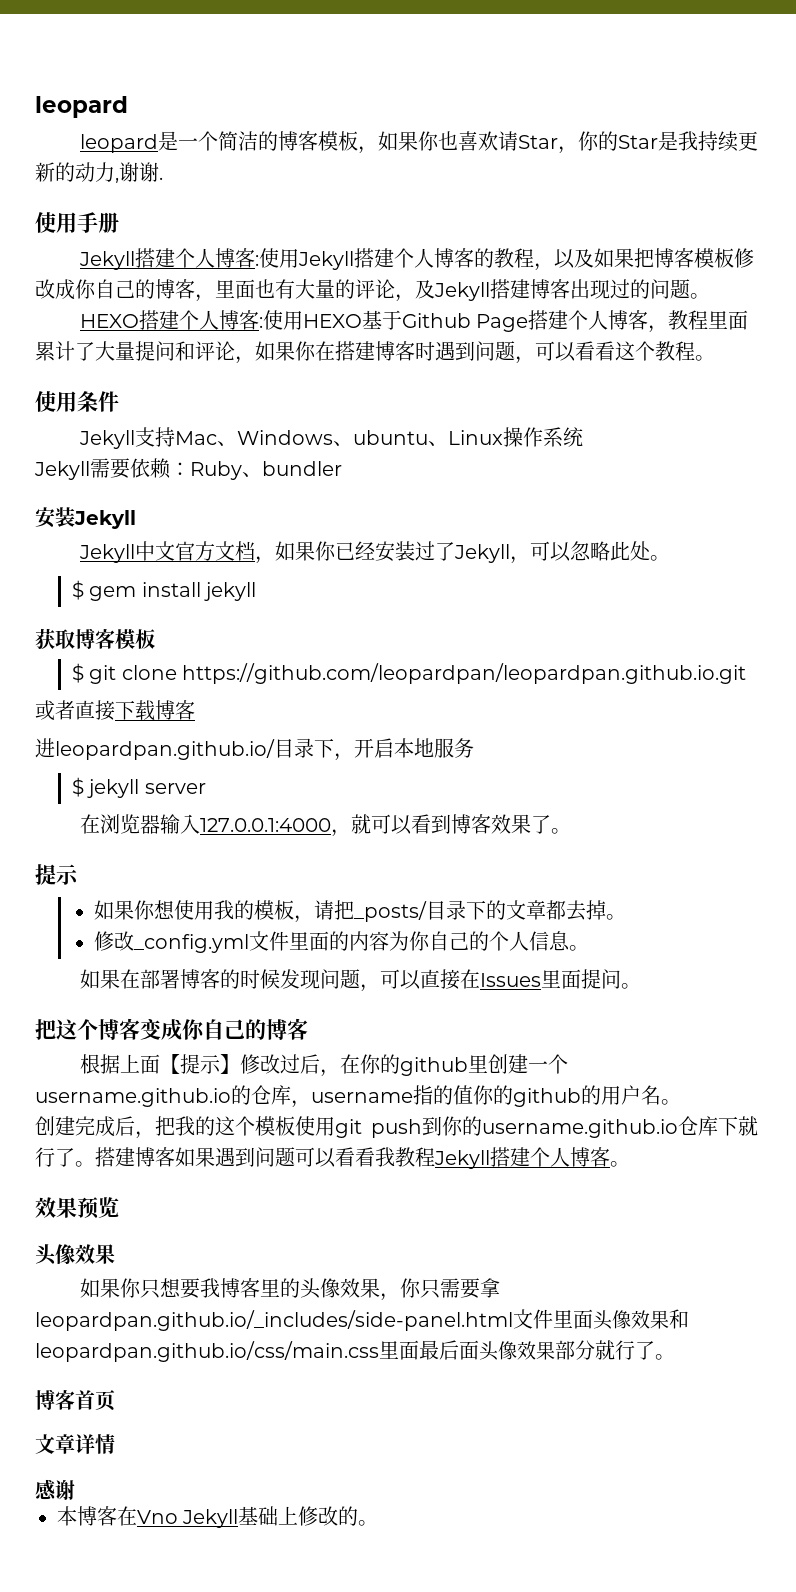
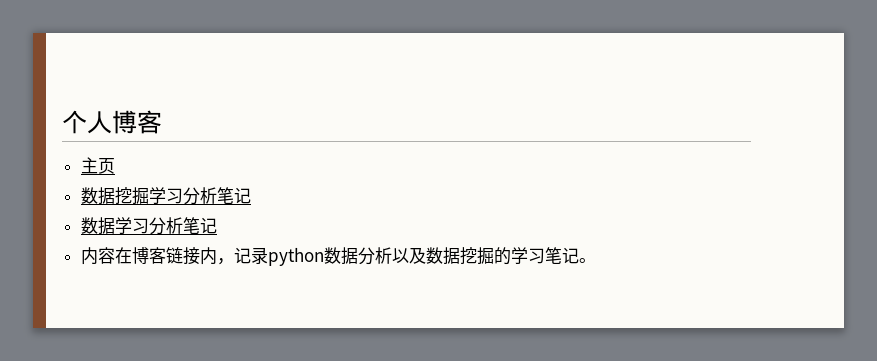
[35,96,128,118] [79,131,758,154] [35,162,163,183] [35,212,119,233] [78,248,754,271] [35,279,710,302] [79,310,749,333] [35,341,715,364] [35,391,119,412] [78,427,583,449] [34,458,342,480] [35,507,136,529] [78,541,670,564] [71,580,256,601] [35,628,155,649] [71,663,746,684] [35,700,195,721] [35,738,474,761] [71,777,206,798] [79,814,571,837] [35,864,79,885] [93,900,626,923] [93,931,589,953] [79,969,641,992] [35,1018,308,1041] [79,1054,568,1077] [35,1085,681,1108] [35,1116,758,1139] [35,1147,630,1169] [35,1197,119,1219] [35,1244,115,1265] [79,1278,500,1301] [35,1309,689,1331] [35,1340,675,1362] [35,1389,115,1411] [35,1434,115,1454] [35,1479,75,1501] [57,1506,359,1528] leopard // leopard是一个简洁的博客模板，如果你也喜欢请Star，你的Star是我持续更新的动力,谢谢. // 使用手册 // Jekyll搭建个人博客:使用Jekyll搭建个人博客的教程，以及如果把博客模板修改成你自己的博客，里面也有大量的评论，及Jekyll搭建博客出现过的问题。 // HEXO搭建个人博客:使用HEXO基于Github Page搭建个人博客，教程里面累计了大量提问和评论，如果你在搭建博客时遇到问题，可以看看这个教程。 // 使用条件 // Jekyll支持Mac、Windows、ubuntu、Linux操作系统 // Jekyll需要依赖：Ruby、bundler // 安装Jekyll // Jekyll中文官方文档，如果你已经安装过了Jekyll，可以忽略此处。 // $ gem install jekyll // 获取博客模板 // $ git clone https://github.com/leopardpan/leopardpan.github.io.git // 或者直接下载博客 // 进leopardpan.github.io/目录下，开启本地服务 // $ jekyll server // 在浏览器输入127.0.0.1:4000，就可以看到博客效果了。 // 提示 // 如果你想使用我的模板，请把_posts/目录下的文章都去掉。 // 修改_config.yml文件里面的内容为你自己的个人信息。 // 如果在部署博客的时候发现问题，可以直接在Issues里面提问。 // 把这个博客变成你自己的博客 // 根据上面【提示】修改过后，在你的github里创建一个username.github.io的仓库，username指的值你的github的用户名。 // 创建完成后，把我的这个模板使用git push到你的username.github.io仓库下就行了。搭建博客如果遇到问题可以看看我教程Jekyll搭建个人博客。 // 效果预览 // 头像效果 // 如果你只想要我博客里的头像效果，你只需要拿leopardpan.github.io/_includes/side-panel.html文件里面头像效果和leopardpan.github.io/css/main.css里面最后面头像效果部分就行了。 // 博客首页 // 文章详情 // 感谢 // 本博客在Vno Jekyll基础上修改的 -> [62,110,162,134] [80,157,115,174] [80,187,251,205] [80,217,217,235] [80,247,579,266] 个人博客 // 主页 // 数据挖掘学习分析笔记 // 数据学习分析笔记 // 内容在博客链接内，记录python数据分析以及数据挖掘的学习笔记

